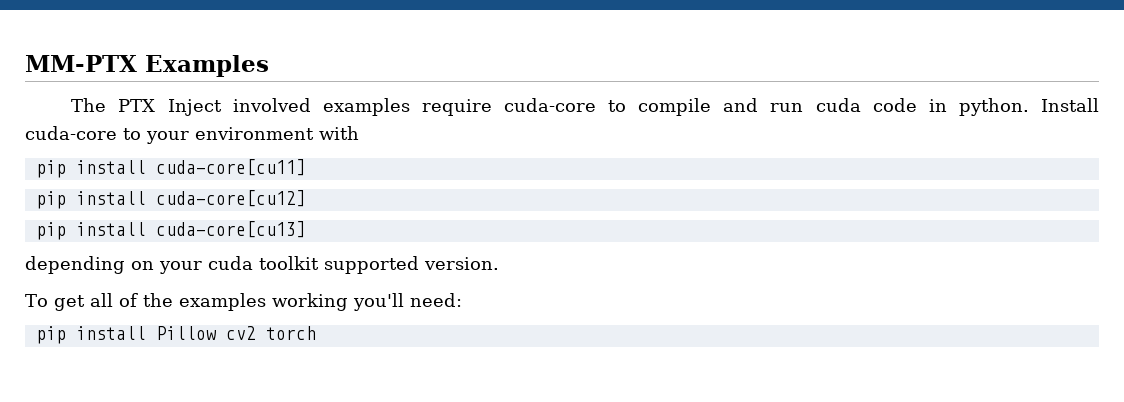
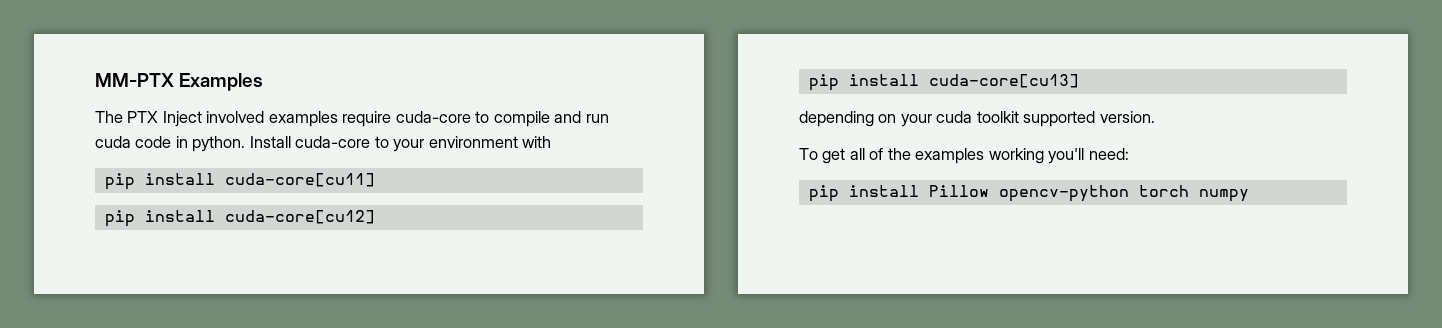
[225,326,316,340] cv2 torch -> [998,185,1249,202] opencv-python torch numpy

